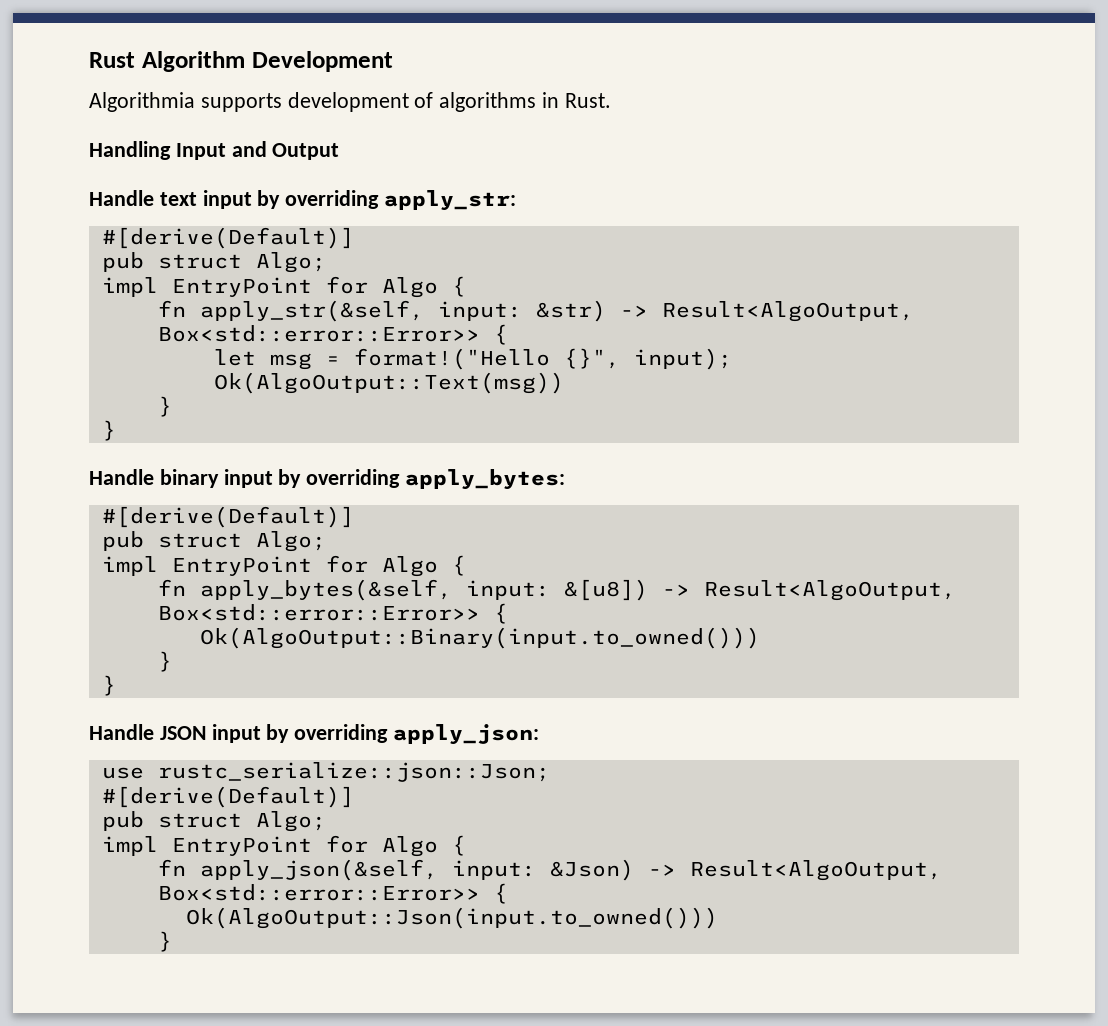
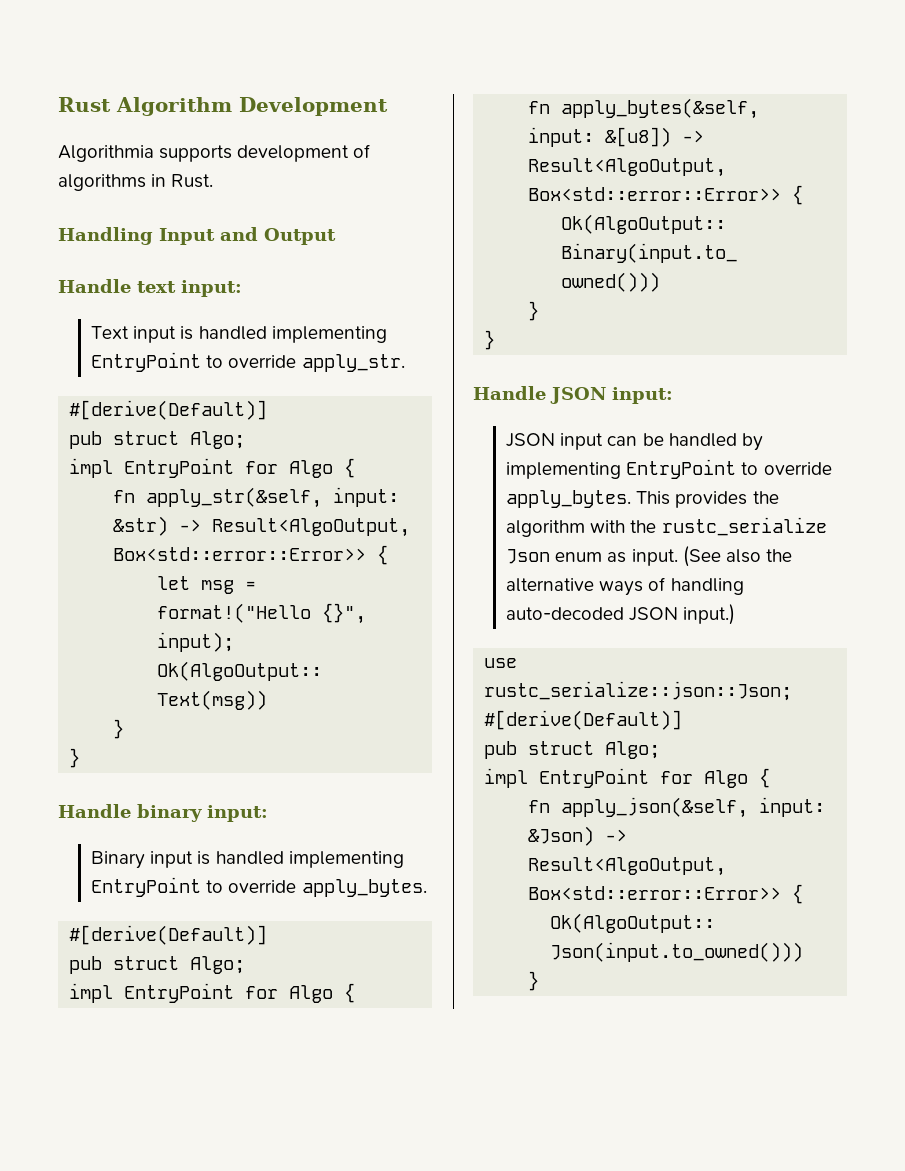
[202,190,517,211] input by overriding apply_str: -> [181,280,242,297] [91,326,387,343] [91,352,405,372] input: // Text input is handled implementing EntryPoint to override apply_str.
[223,469,566,490] input by overriding apply_bytes: -> [207,805,268,822] [91,851,404,869] [91,877,427,897] input: // Binary input is handled implementing EntryPoint to override apply_bytes.
[211,724,540,745] input by overriding apply_json: -> [612,387,673,404] [506,433,763,451] [506,459,832,479] [506,490,779,508] [506,517,827,537] [506,546,792,567] [506,577,744,596] [506,604,736,625] input: // JSON input can be handled by implementing EntryPoint to override apply_bytes. This provides the algorithm with the rustc_serialize Json enum as input. (See also the alternative ways of handling auto-decoded JSON input.)

